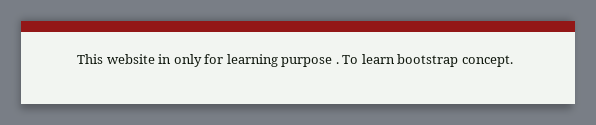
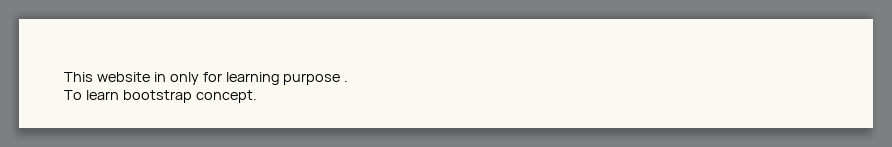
(339, 63) none -> (349, 81) //

